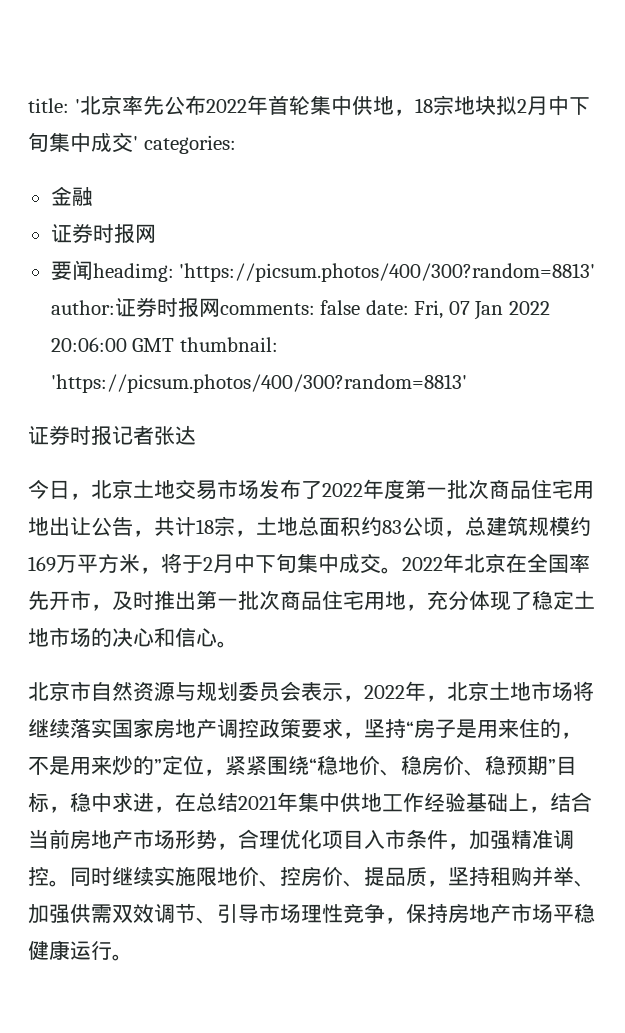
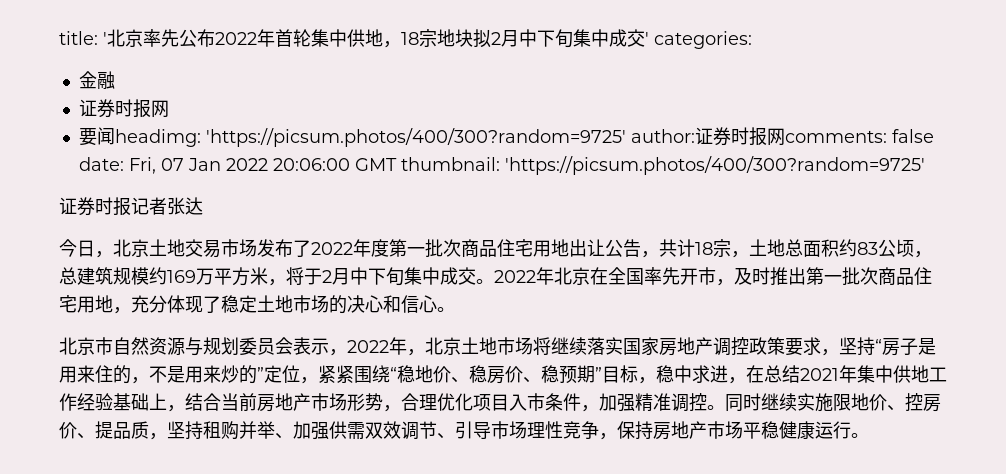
[179,263,596,282] 'https://picsum.photos/400/300?random=8813' -> [205,128,626,147] 'https://picsum.photos/400/300?random=9725'
[50,374,467,393] 'https://picsum.photos/400/300?random=8813' -> [504,156,925,175] 'https://picsum.photos/400/300?random=9725'

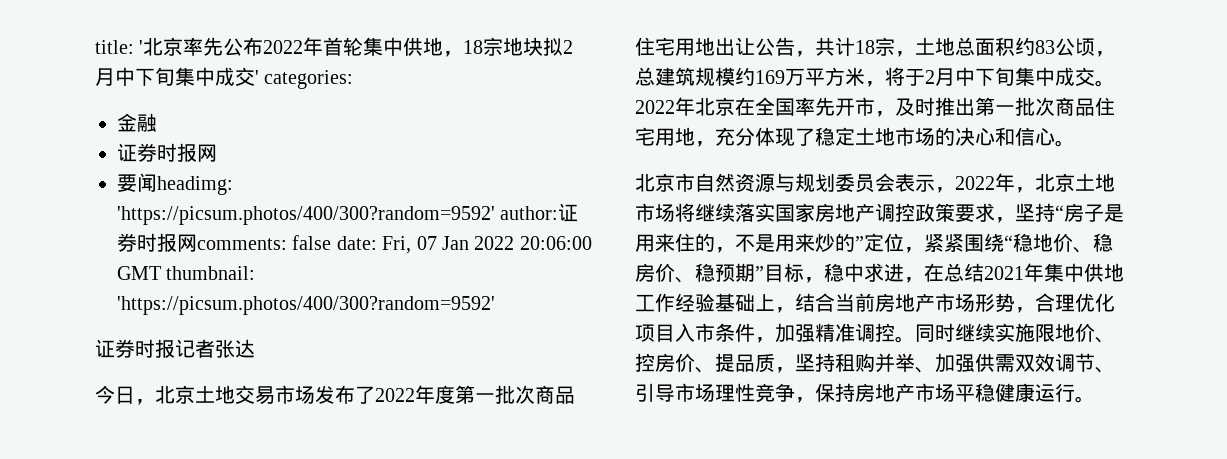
[205,128,626,147] 'https://picsum.photos/400/300?random=9725' -> [117,206,495,225] 'https://picsum.photos/400/300?random=9592'
[504,156,925,175] 'https://picsum.photos/400/300?random=9725' -> [117,296,495,315] 'https://picsum.photos/400/300?random=9592'

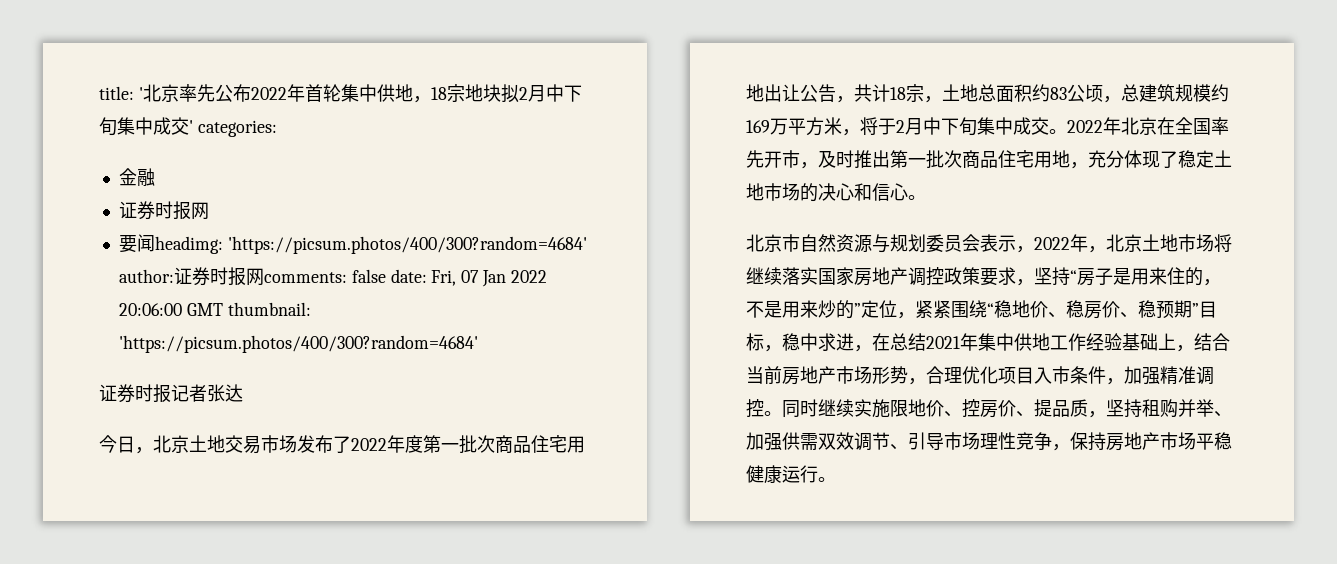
[117,206,495,225] 'https://picsum.photos/400/300?random=9592' -> [227,236,587,254] 'https://picsum.photos/400/300?random=4684'
[117,296,495,315] 'https://picsum.photos/400/300?random=9592' -> [118,335,478,353] 'https://picsum.photos/400/300?random=4684'

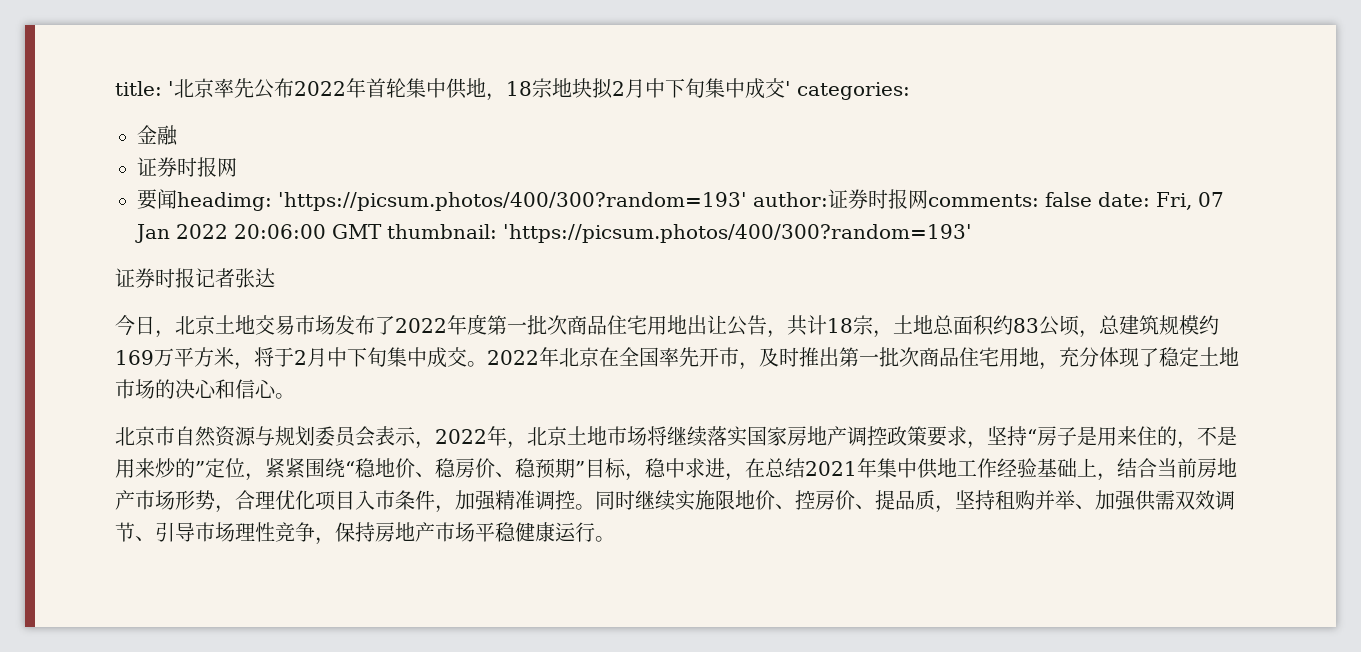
[227,236,587,254] 'https://picsum.photos/400/300?random=4684' -> [278,192,747,211] 'https://picsum.photos/400/300?random=193'
[118,335,478,353] 'https://picsum.photos/400/300?random=4684' -> [503,224,972,243] 'https://picsum.photos/400/300?random=193'

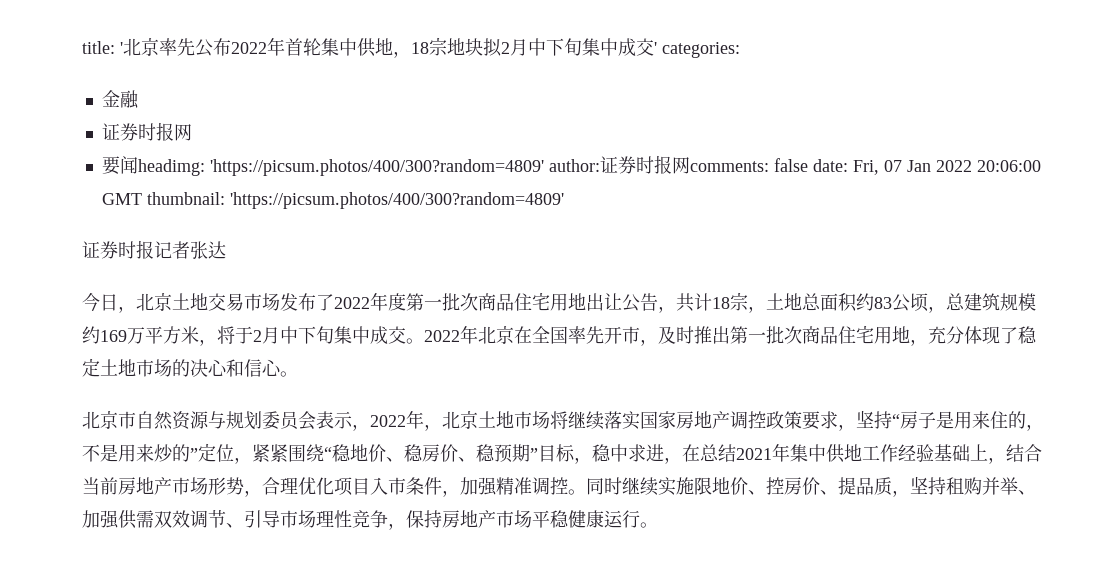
[278,192,747,211] 'https://picsum.photos/400/300?random=193' -> [209,159,544,176] 'https://picsum.photos/400/300?random=4809'
[503,224,972,243] 'https://picsum.photos/400/300?random=193' -> [229,192,564,209] 'https://picsum.photos/400/300?random=4809'

